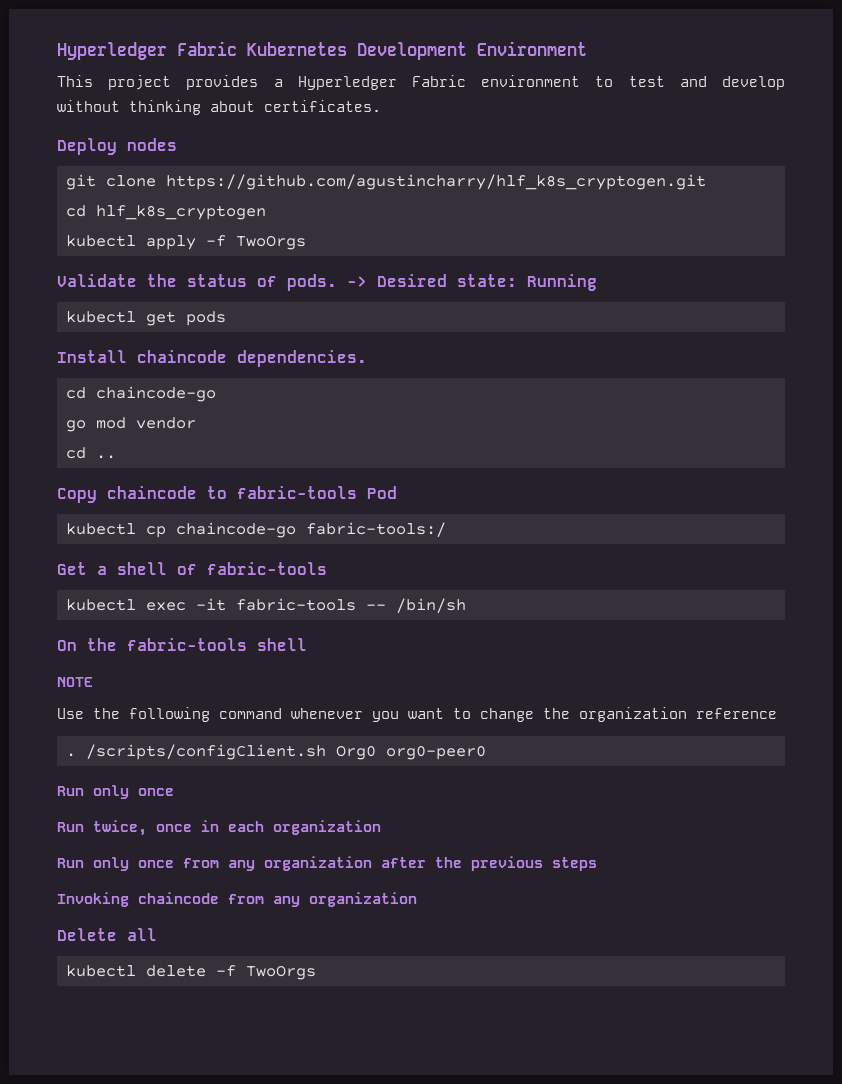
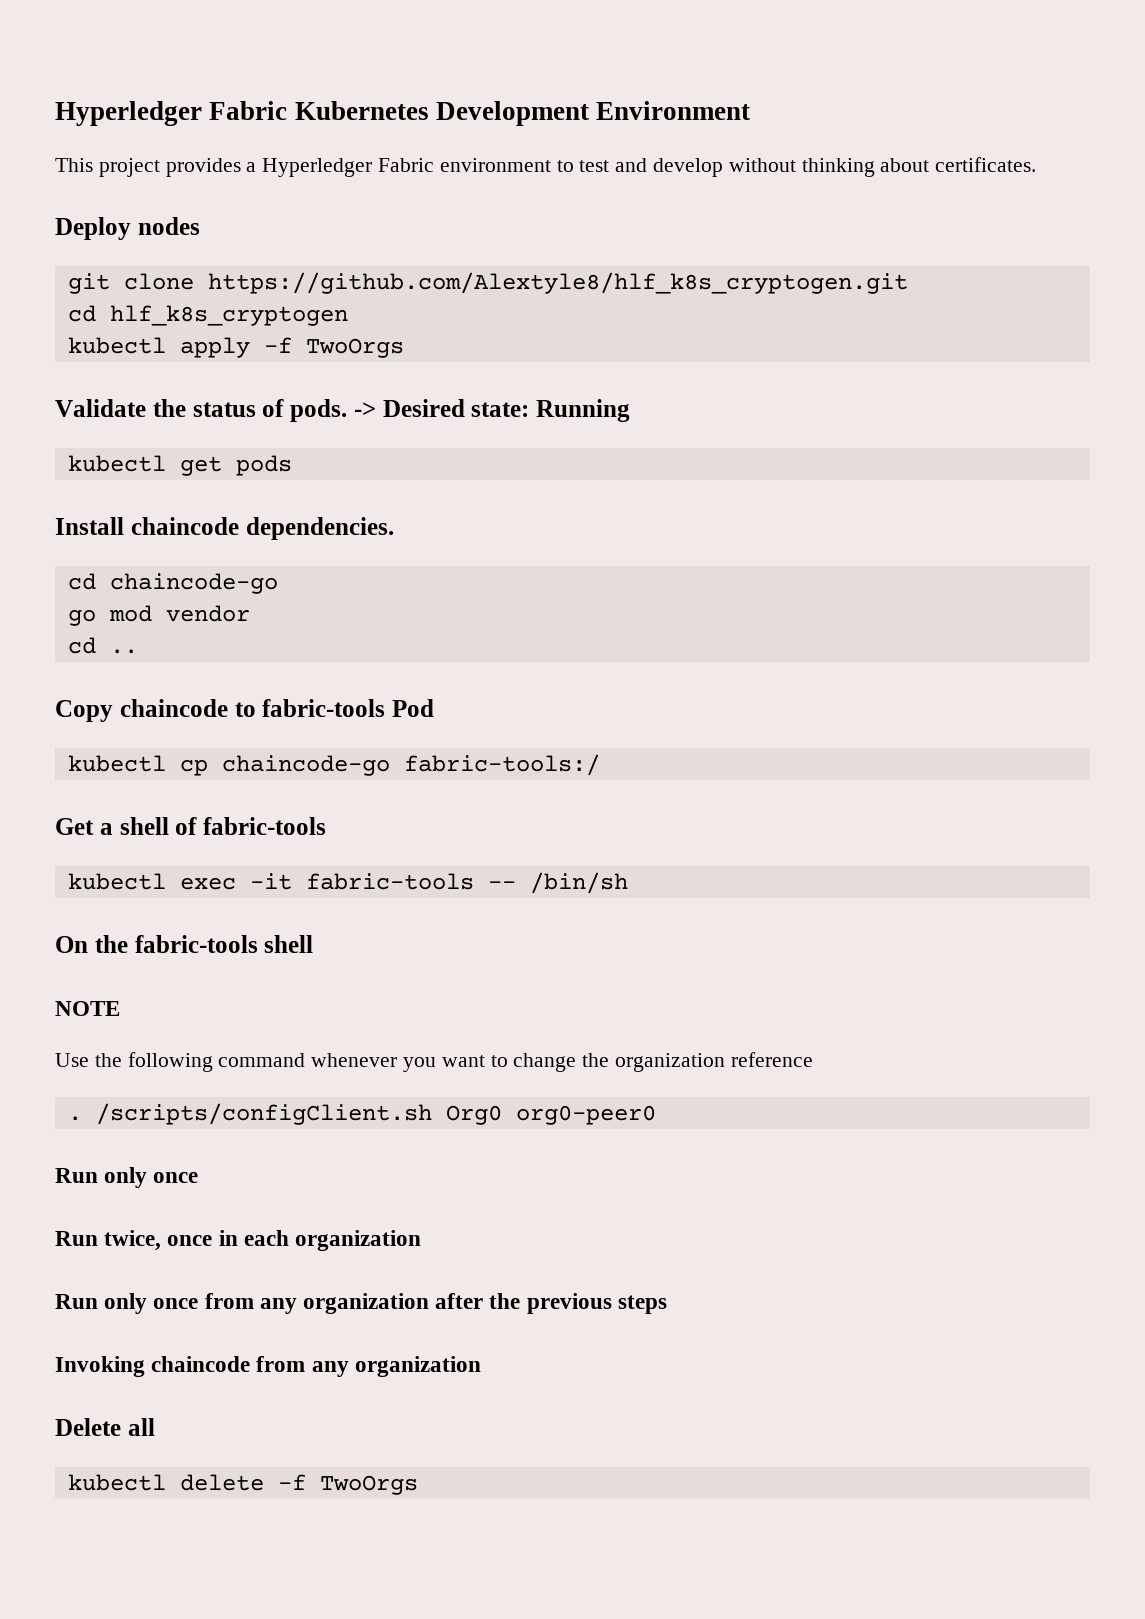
[165,174,706,190] https://github.com/agustincharry/hlf_k8s_cryptogen.git -> [207,272,908,294] https://github.com/Alextyle8/hlf_k8s_cryptogen.git

